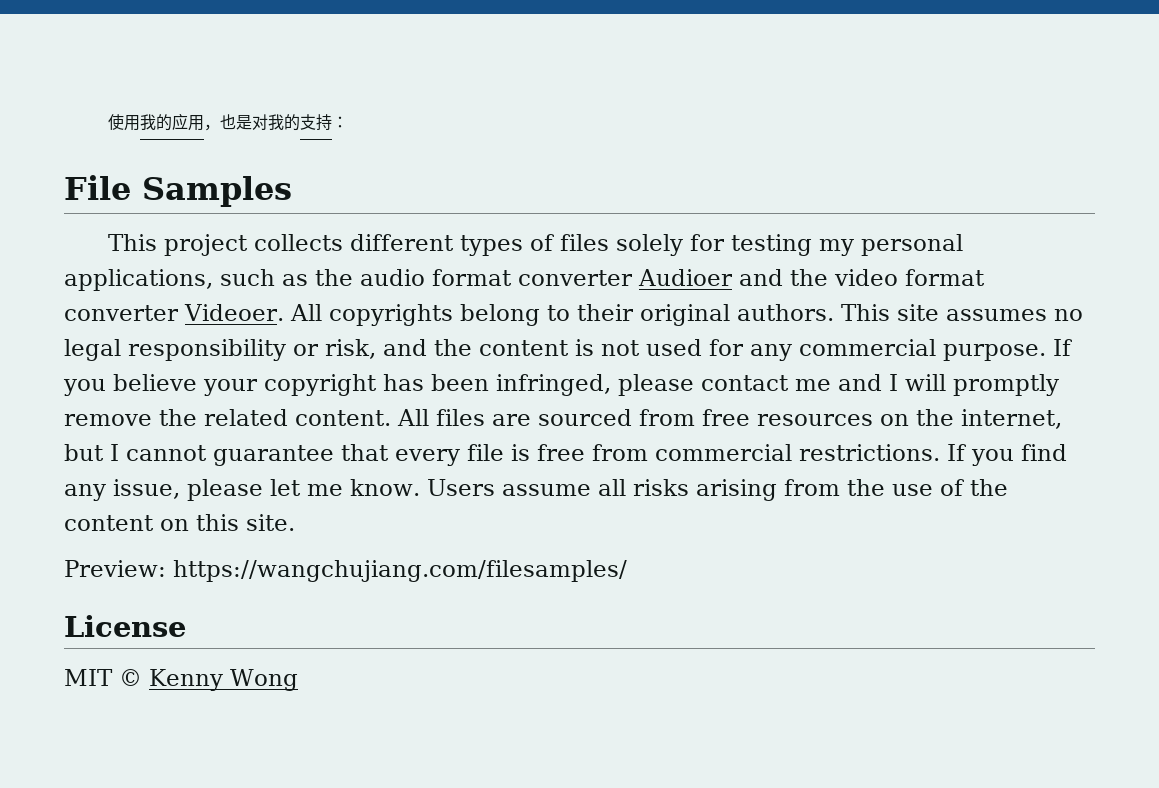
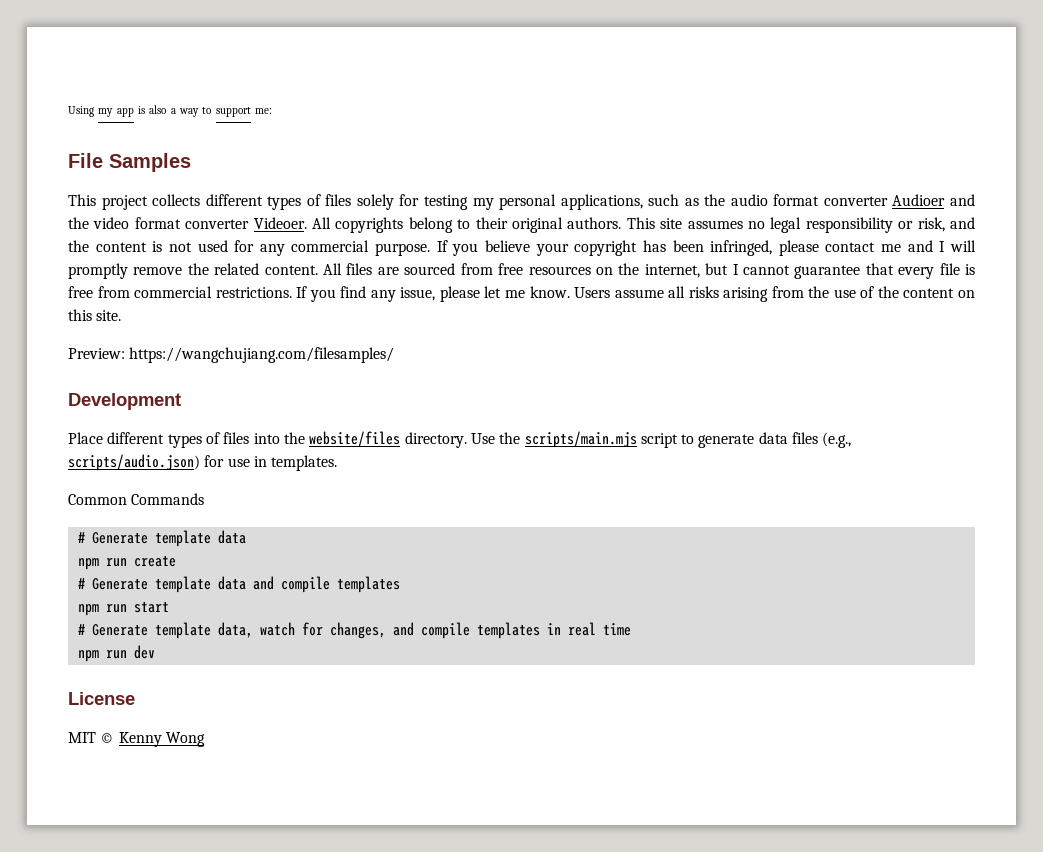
[107,113,348,131] 使用我的应用，也是对我的支持： -> [68,105,272,117] Using my app is also a way to support me:
(627, 571) none -> [68,393,181,410] [68,431,852,448] [68,454,338,471] [68,493,205,505] [77,530,246,547] [77,556,176,570] [77,576,400,593] [77,602,169,616] [77,622,631,639] [77,645,155,662] // Development // Place different types of files into the website/files directory. Use the scripts/main.mjs script to generate data files (e.g., scripts/audio.json) for use in templates. // Common Commands // # Generate template data // npm run create // # Generate template data and compile templates // npm run start // # Generate template data, watch for changes, and compile templates in real time // npm run dev

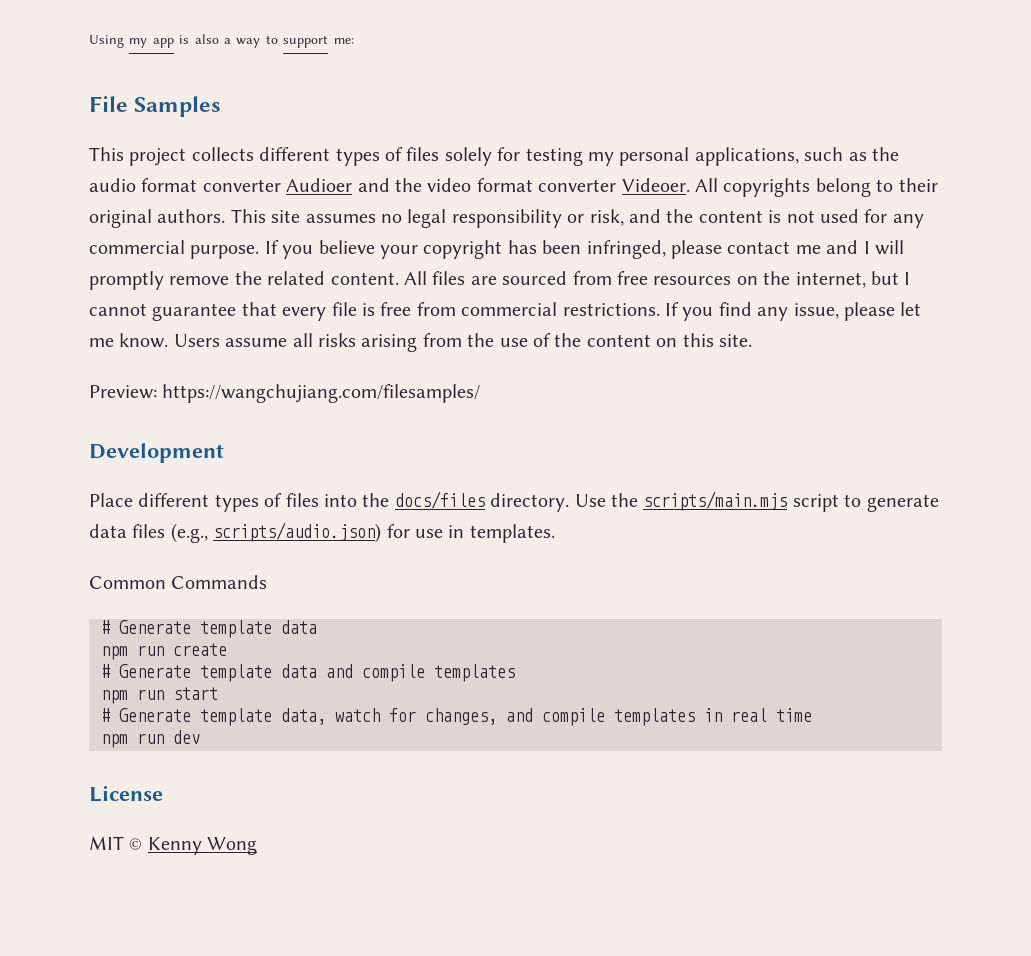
[309,431,401,447] website/files -> [394,491,485,509] docs/files

